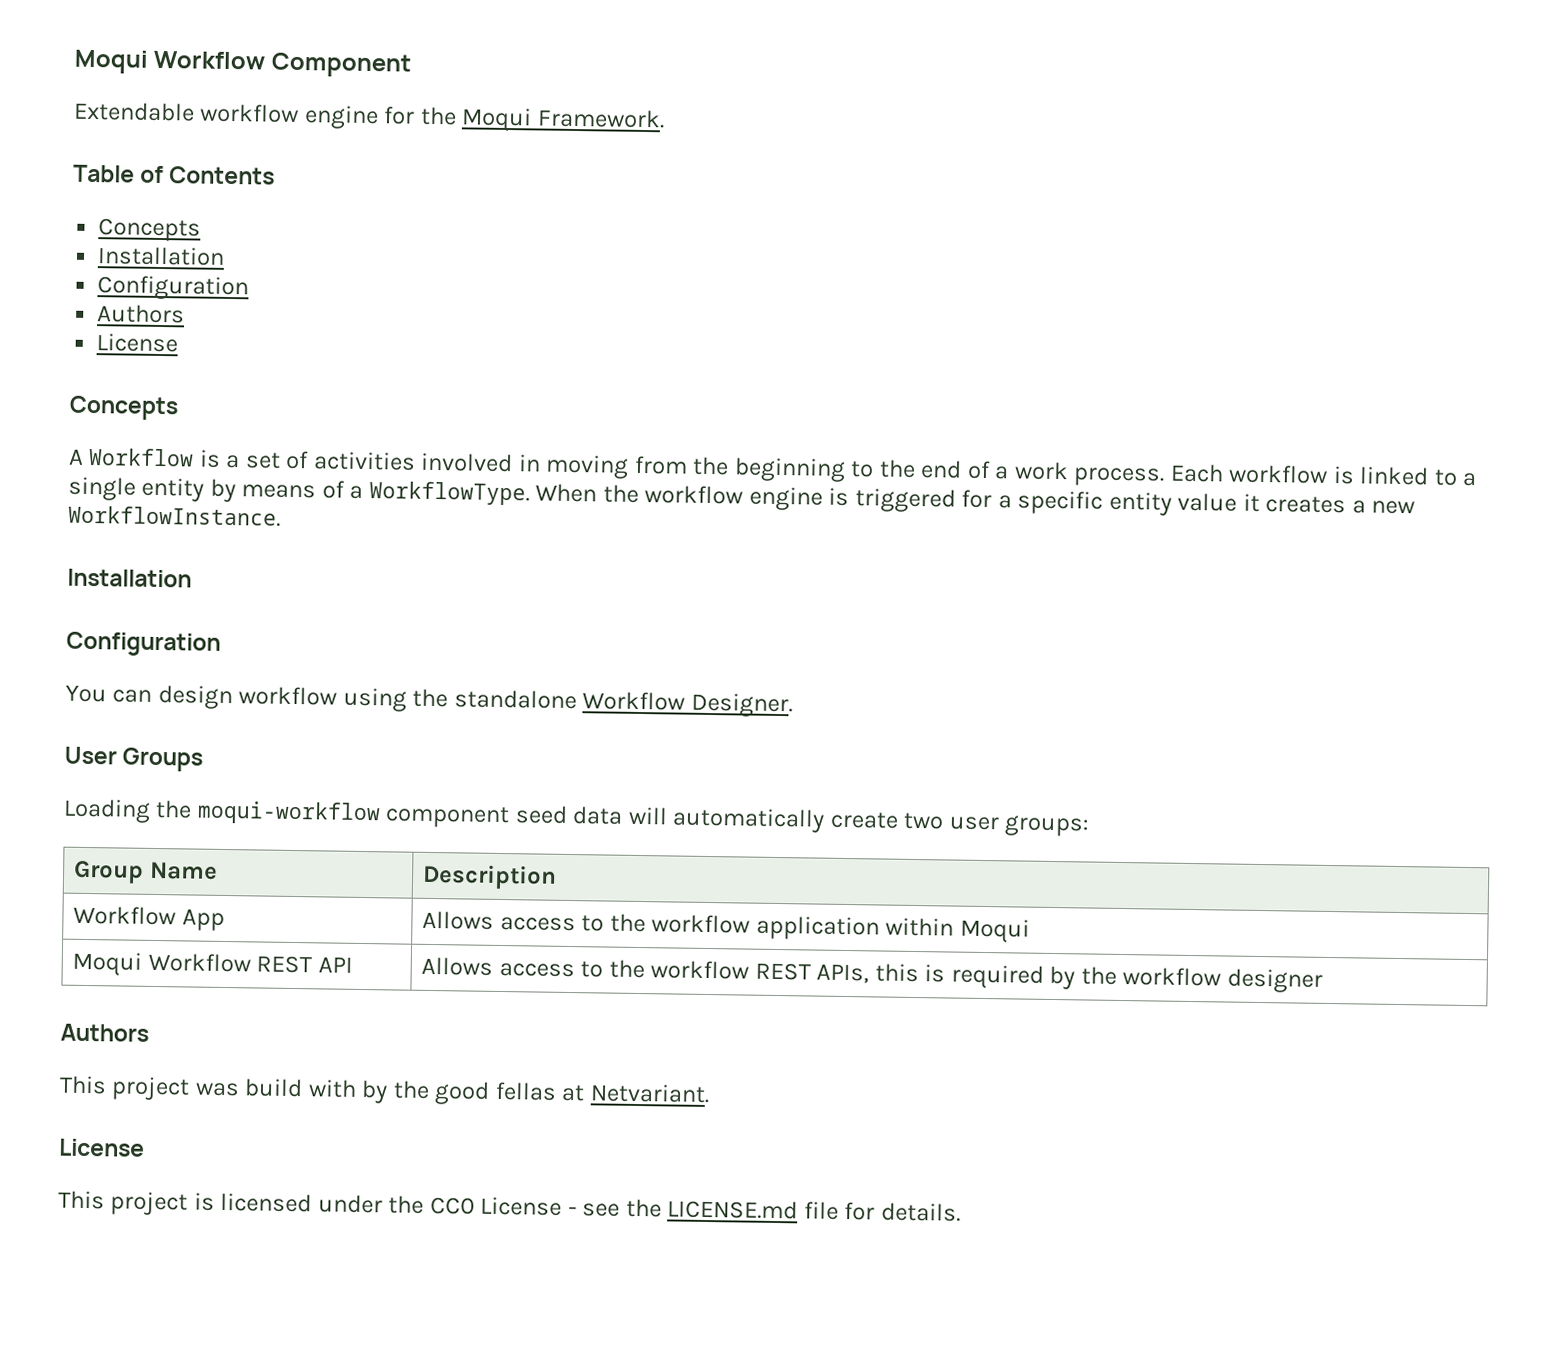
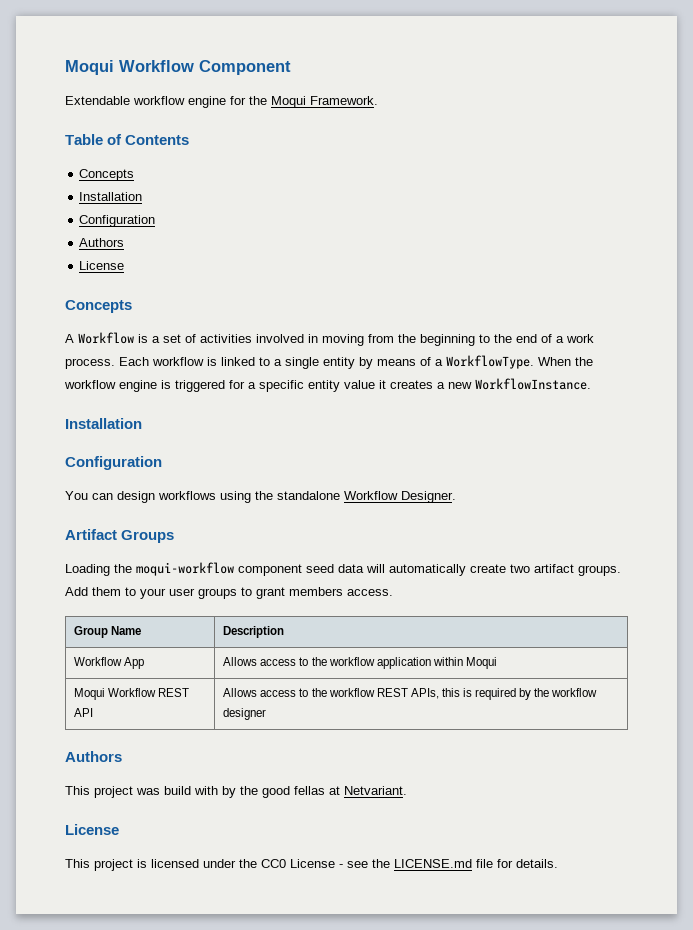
[238,686,338,706] workflow -> [158,491,216,500] workflows
[64,746,117,765] User -> [65,529,117,540] Artifact
[948,815,1091,837] user groups: -> [534,564,621,576] [65,587,393,599] artifact groups. Add them to your user groups to grant members access.

